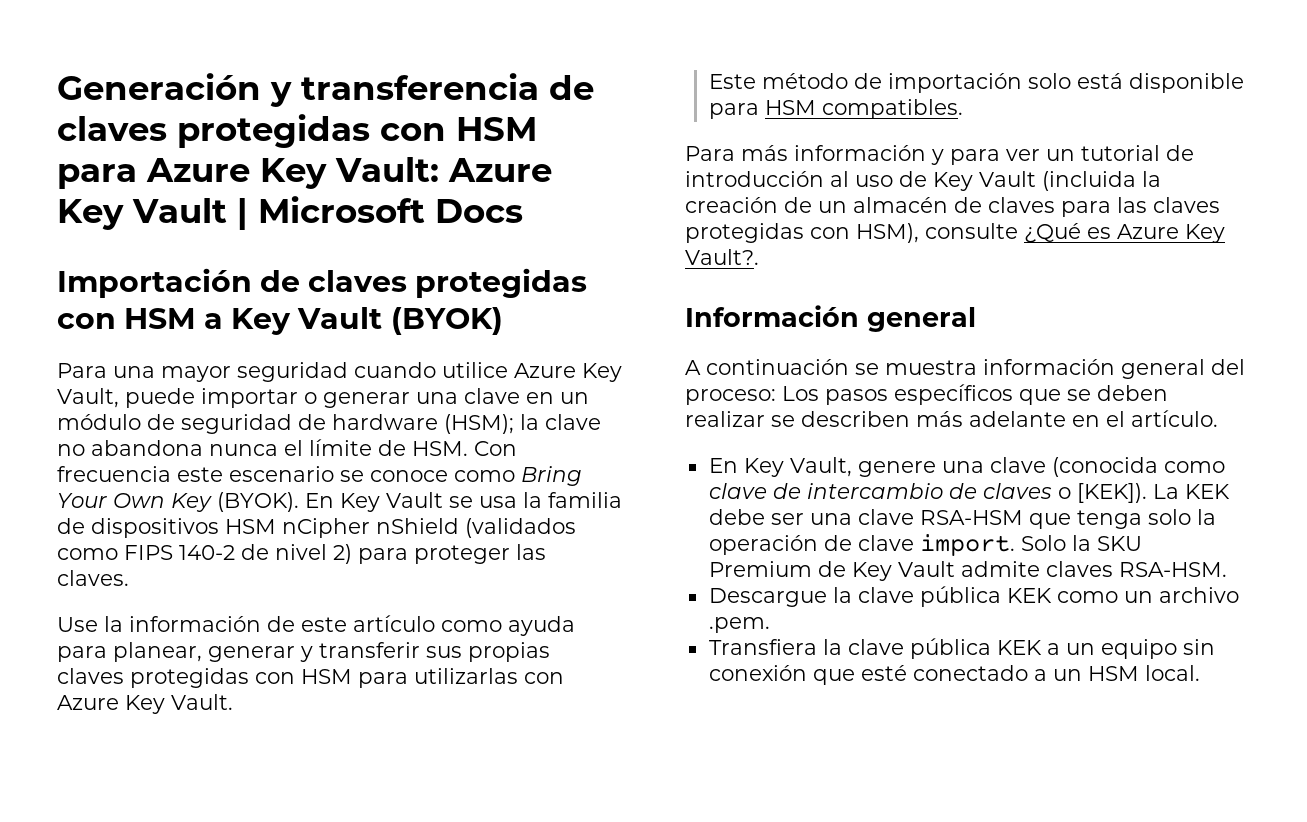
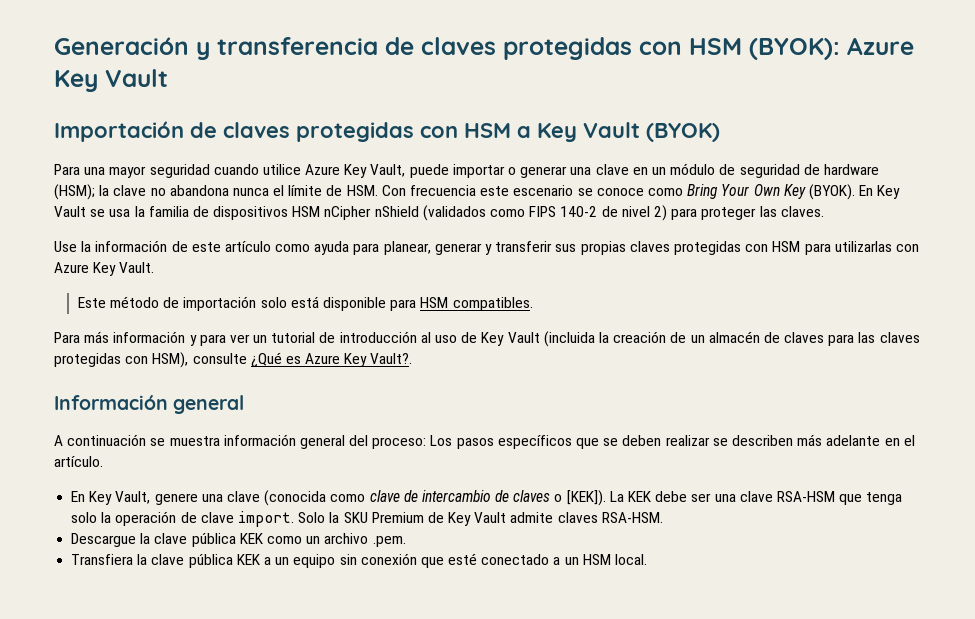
[57,157,439,189] para Azure Key Vault: -> [749,38,840,60] (BYOK):
[237,196,523,230] | Microsoft Docs -> (168, 78) none

